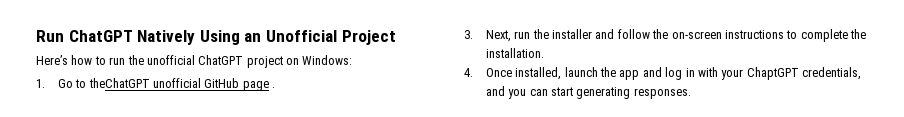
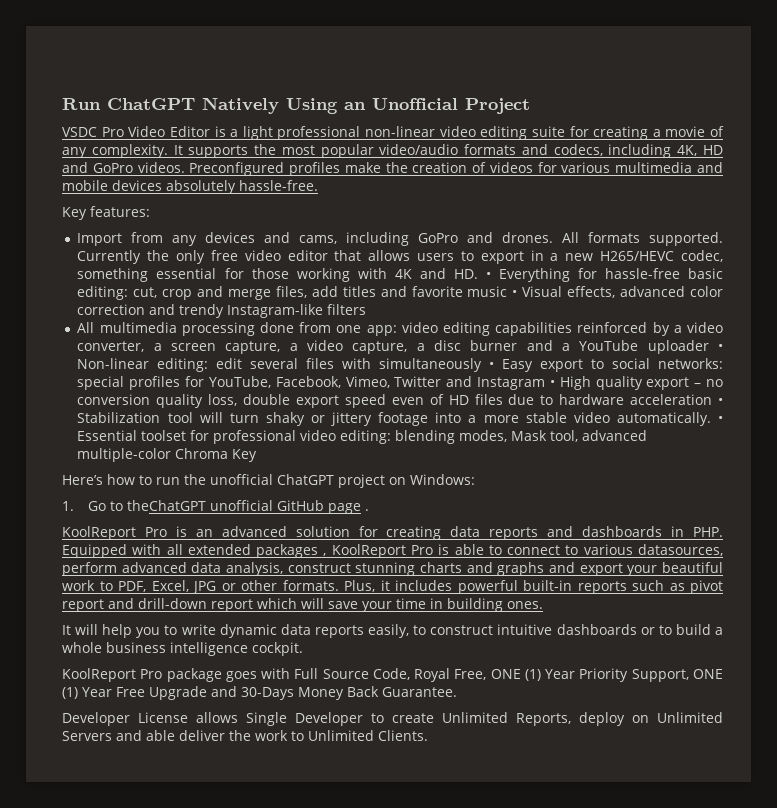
(396, 37) none -> [62,126,724,140] [62,144,723,158] [62,162,723,176] [62,180,318,194] [62,206,150,220] [77,232,724,246] [77,250,723,264] [77,268,724,282] [77,286,724,300] [77,304,367,318] [77,322,724,336] [77,340,723,354] [77,358,724,372] [77,376,723,390] [77,394,723,408] [77,412,723,426] [77,430,648,444] [77,448,258,462] // VSDC Pro Video Editor is a light professional non-linear video editing suite for creating a movie of any complexity. It supports the most popular video/audio formats and codecs, including 4K, HD and GoPro videos. Preconfigured profiles make the creation of videos for various multimedia and mobile devices absolutely hassle-free. // Key features: // Import from any devices and cams, including GoPro and drones. All formats supported. Сurrently the only free video editor that allows users to export in a new H265/HEVC codec, something essential for those working with 4K and HD. • Everything for hassle-free basic editing: cut, crop and merge files, add titles and favorite music • Visual effects, advanced color correction and trendy Instagram-like filters // All multimedia processing done from one app: video editing capabilities reinforced by a video converter, a screen capture, a video capture, a disc burner and a YouTube uploader • Non-linear editing: edit several files with simultaneously • Easy export to social networks: special profiles for YouTube, Facebook, Vimeo, Twitter and Instagram • High quality export – no conversion quality loss, double export speed even of HD files due to hardware acceleration • Stabilization tool will turn shaky or jittery footage into a more stable video automatically. • Essential toolset for professional video editing: blending modes, Mask tool, advanced multiple-color Chroma Key
[464,29,867,42] [485,48,544,58] [464,67,862,80] [485,86,691,99] 3. Next, run the installer and follow the on-screen instructions to complete the installation. // 4. Once installed, launch the app and log in with your ChaptGPT credentials, and you can start generating responses. -> [62,526,724,540] [62,544,723,558] [62,562,723,576] [62,580,723,594] [62,598,543,612] [62,624,724,638] [62,642,303,656] [62,668,723,682] [62,686,457,700] [62,712,723,726] [62,730,428,741] KoolReport Pro is an advanced solution for creating data reports and dashboards in PHP. Equipped with all extended packages , KoolReport Pro is able to connect to various datasources, perform advanced data analysis, construct stunning charts and graphs and export your beautiful work to PDF, Excel, JPG or other formats. Plus, it includes powerful built-in reports such as pivot report and drill-down report which will save your time in building ones. // It will help you to write dynamic data reports easily, to construct intuitive dashboards or to build a whole business intelligence cockpit. // KoolReport Pro package goes with Full Source Code, Royal Free, ONE (1) Year Priority Support, ONE (1) Year Free Upgrade and 30-Days Money Back Guarantee. // Developer License allows Single Developer to create Unlimited Reports, deploy on Unlimited Servers and able deliver the work to Unlimited Clients.

